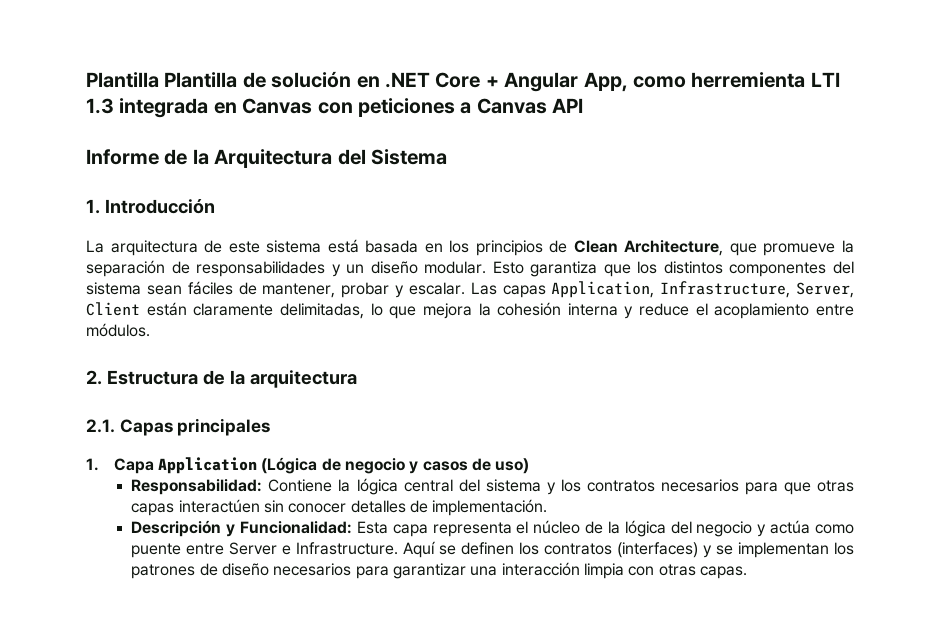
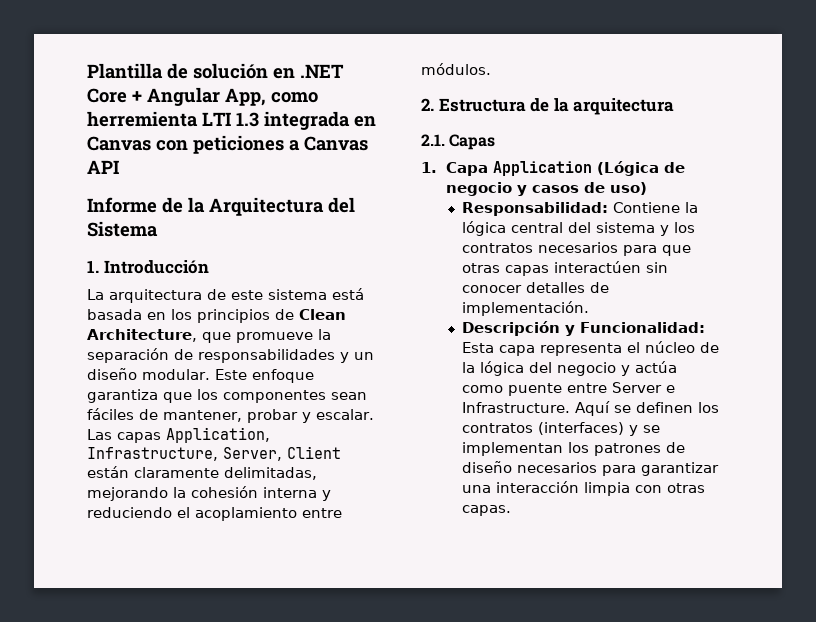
[86,72,238,88] Plantilla Plantilla -> [87,63,163,79] Plantilla
[492,261,524,274] Esto -> [214,369,314,383] Este enfoque
[663,261,855,277] [86,282,141,295] distintos componentes del sistema -> [223,390,326,403] componentes
[370,303,472,319] lo que mejora -> [87,487,168,501] mejorando
[639,303,690,316] reduce -> [87,507,172,518] reduciendo
[177,418,271,436] principales -> (496, 142) none

